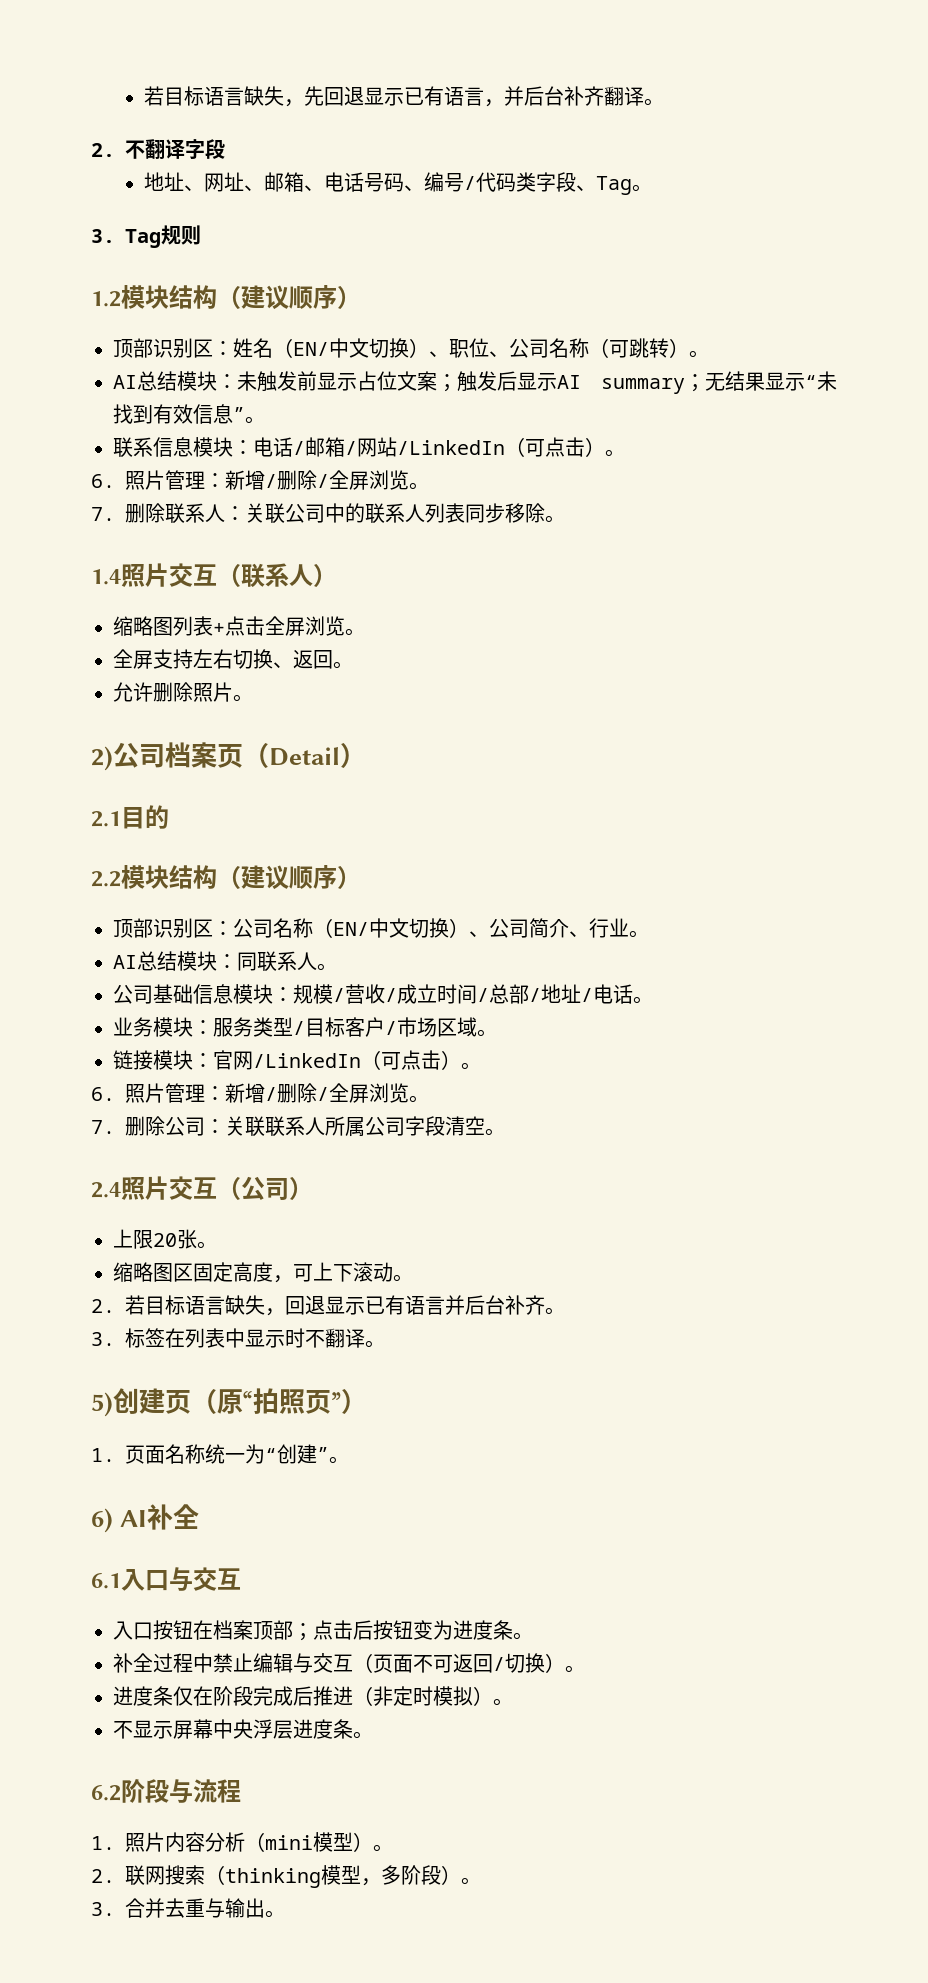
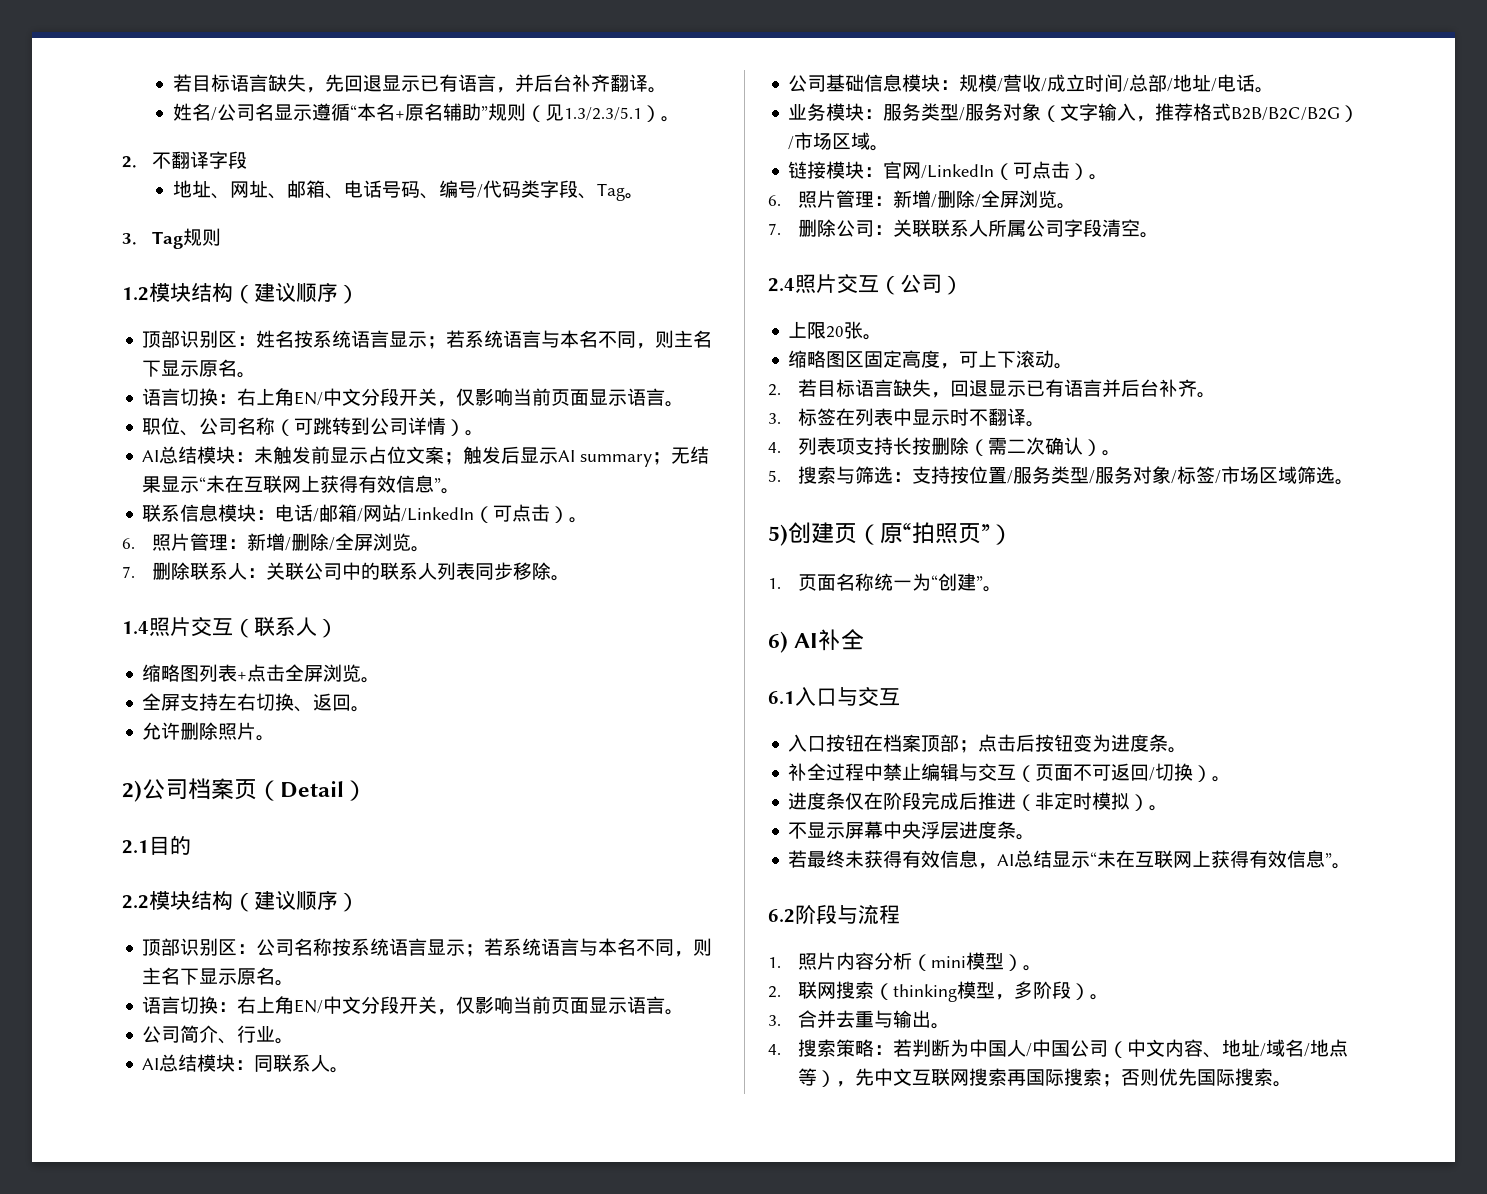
(665, 102) none -> [172,103,680,122] // 姓名/公司名显示遵循“本名+原名辅助”规则（见1.3/2.3/5.1）。
[273,338,449,358] （EN/中文切换）、 -> [294,330,713,349] [142,359,257,378] [142,388,685,407] 按系统语言显示；若系统语言与本名不同，则主名下显示原名。 // 语言切换：右上角EN/中文分段开关，仅影响当前页面显示语言。 //
(669, 348) none -> [351,417,447,435] 到公司详情
[113,404,153,424] 找到 -> [225,475,359,493] 在互联网上获得
[313,918,489,938] （EN/中文切换）、 -> [332,938,713,957] [142,967,295,986] [142,996,685,1015] 按系统语言显示；若系统语言与本名不同，则主名下显示原名。 // 语言切换：右上角EN/中文分段开关，仅影响当前页面显示语言。 //
[305,1017,385,1037] 目标客户 -> [965,103,1360,122] 服务对象（文字输入，推荐格式B2B/B2C/B2G）
(385, 1344) none -> [768,437,1122,456] [768,466,1355,485] // 4.列表项支持长按删除（需二次确认）。 // 5.搜索与筛选：支持按位置/服务类型/服务对象/标签/市场区域筛选。
(373, 1735) none -> [788,850,1352,869] // 若最终未获得有效信息，AI总结显示“未在互联网上获得有效信息”。
(285, 1914) none -> [768,1039,1349,1058] [798,1068,1293,1087] // 4.搜索策略：若判断为中国人/中国公司（中文内容、地址/域名/地点等），先中文互联网搜索再国际搜索；否则优先国际搜索。

